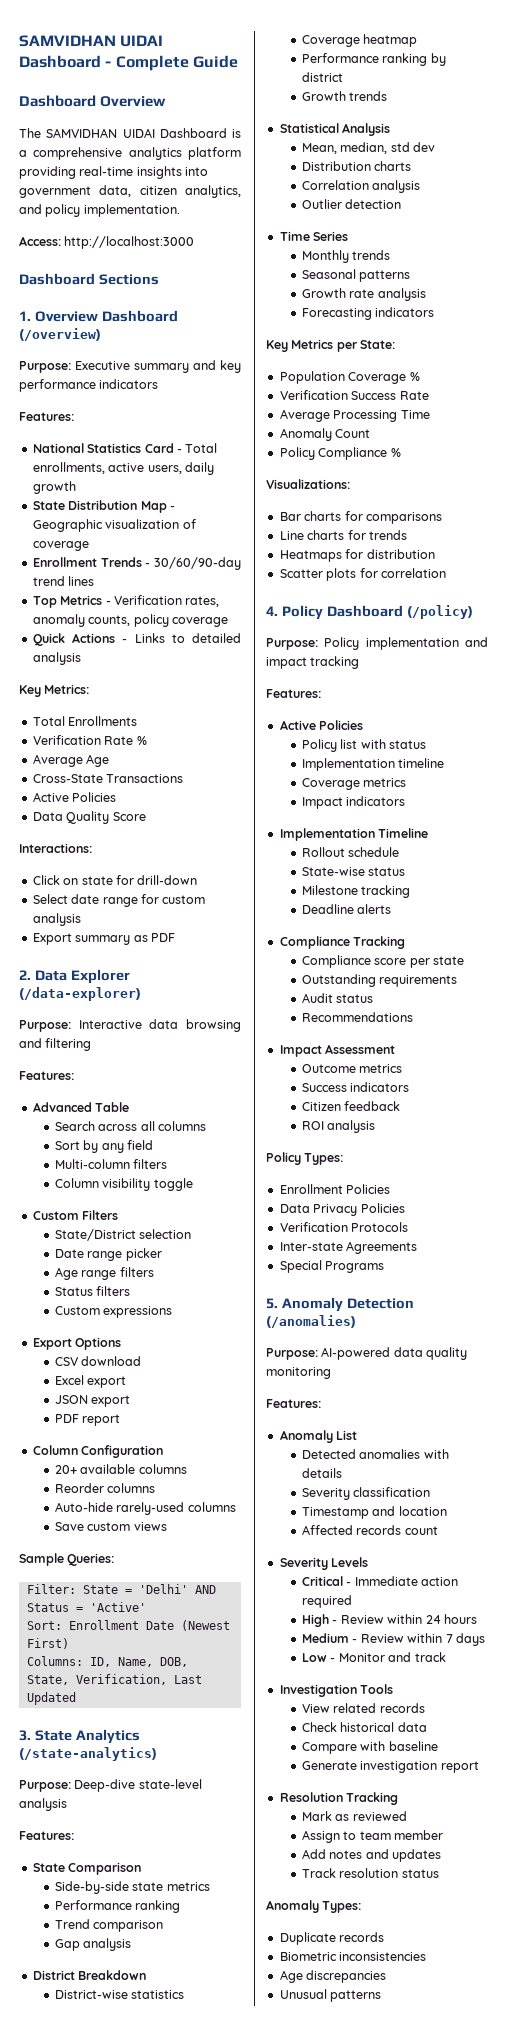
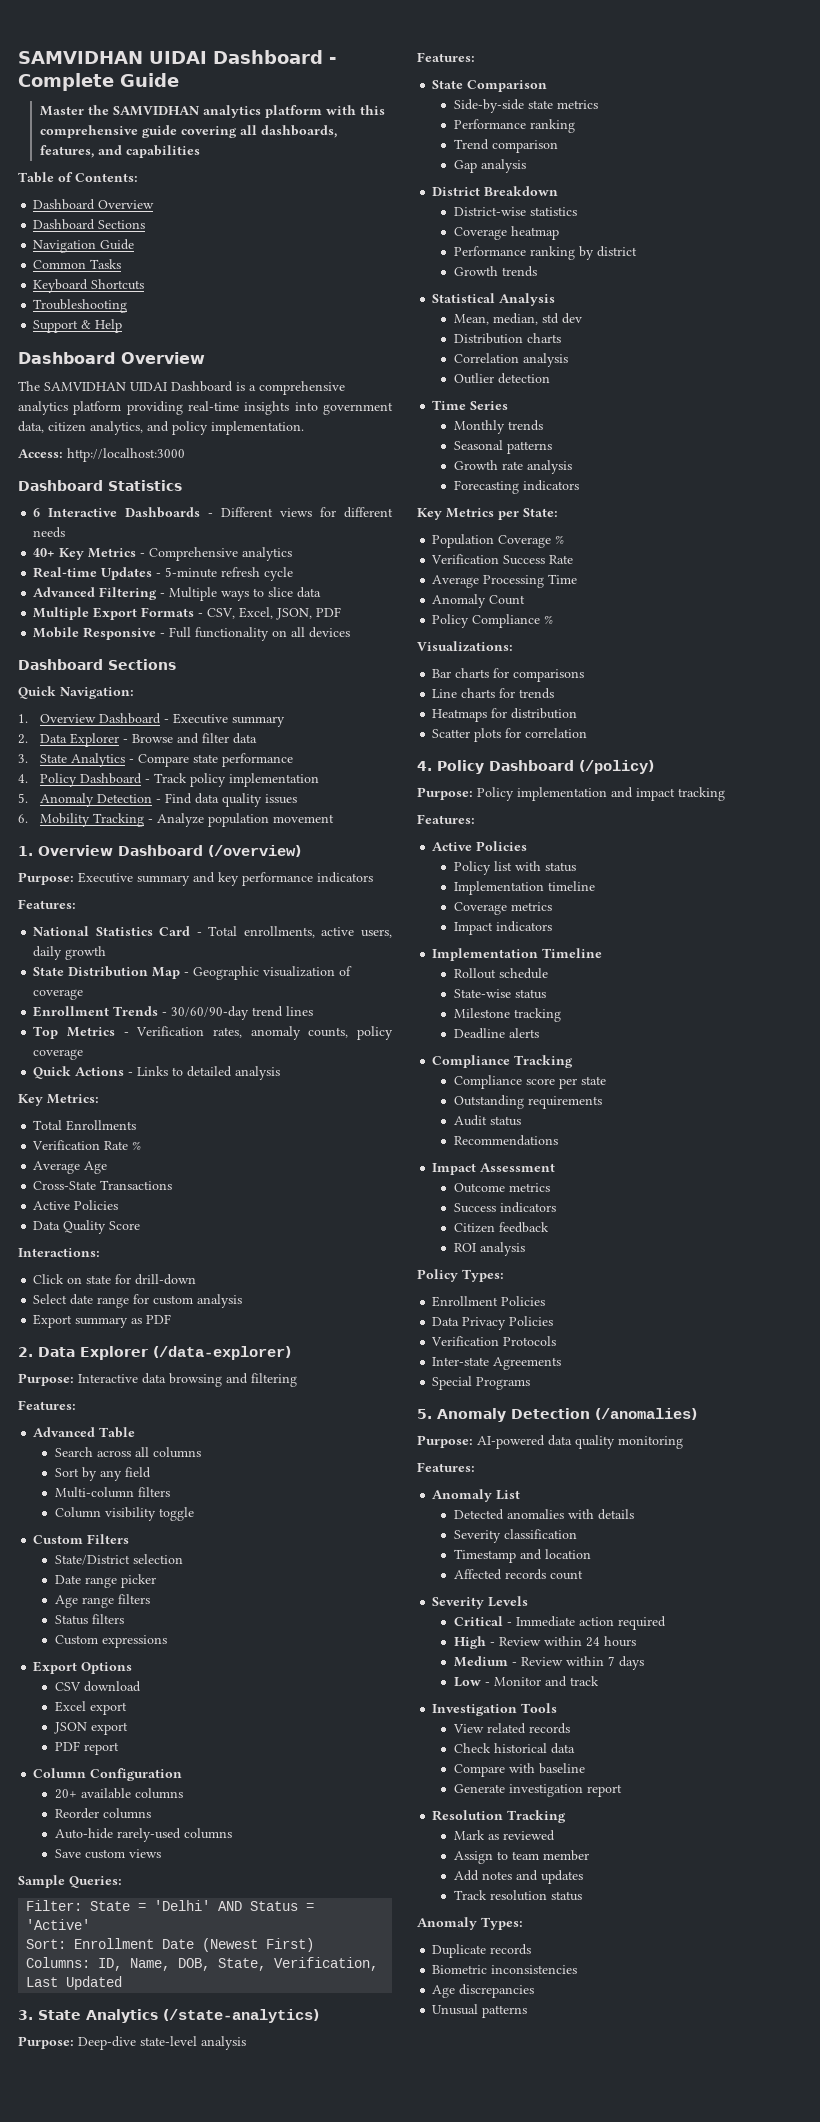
(238, 61) none -> [39,105,385,118] [39,125,337,138] [39,145,200,158] [18,172,138,183] [33,199,155,210] [33,219,146,230] [33,239,135,253] [33,259,122,269] [33,279,145,293] [33,299,128,313] [33,319,123,333] // Master the SAMVIDHAN analytics platform with this comprehensive guide covering all dashboards, features, and capabilities // Table of Contents: // Dashboard Overview // Dashboard Sections // Navigation Guide // Common Tasks // Keyboard Shortcuts // Troubleshooting // Support & Help
[98,274,159,285] Sections -> [108,480,182,491] [33,507,393,518] [33,527,66,538] [33,547,293,561] [33,567,294,581] [33,587,322,601] [33,607,342,620] [33,627,351,641] [18,659,176,670] [18,686,134,699] [18,713,285,727] [18,733,257,747] [18,753,293,767] [18,773,319,787] [18,793,297,807] [18,813,334,827] Statistics // 6 Interactive Dashboards - Different views for different needs // 40+ Key Metrics - Comprehensive analytics // Real-time Updates - 5-minute refresh cycle // Advanced Filtering - Multiple ways to slice data // Multiple Export Formats - CSV, Excel, JSON, PDF // Mobile Responsive - Full functionality on all devices // Dashboard Sections // Quick Navigation: // 1. Overview Dashboard - Executive summary // 2. Data Explorer - Browse and filter data // 3. State Analytics - Compare state performance // 4. Policy Dashboard - Track policy implementation // 5. Anomaly Detection - Find data quality issues // 6. Mobility Tracking - Analyze population movement

